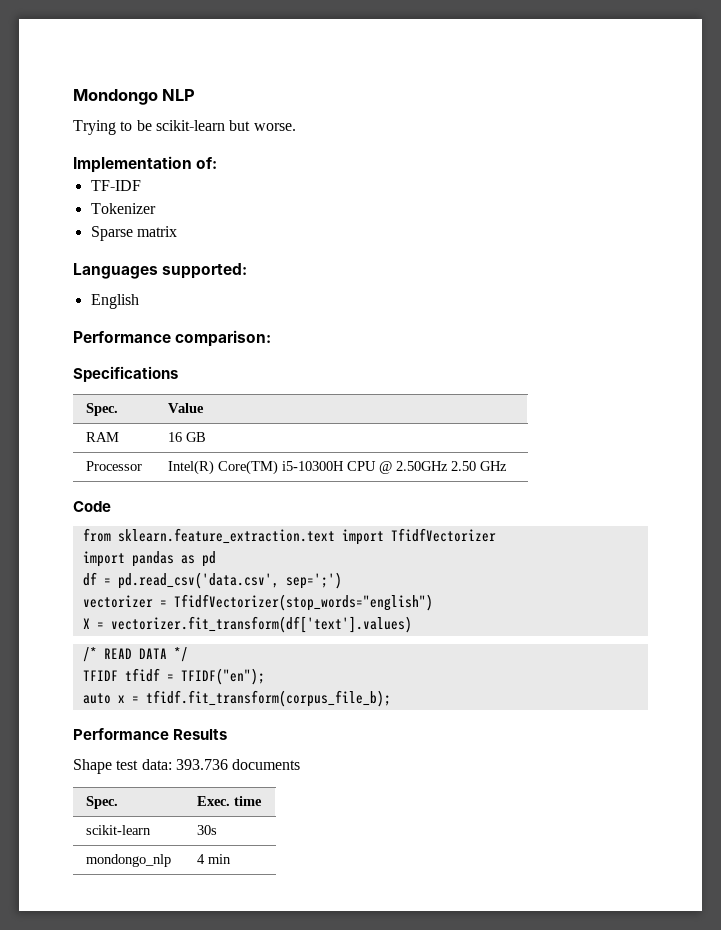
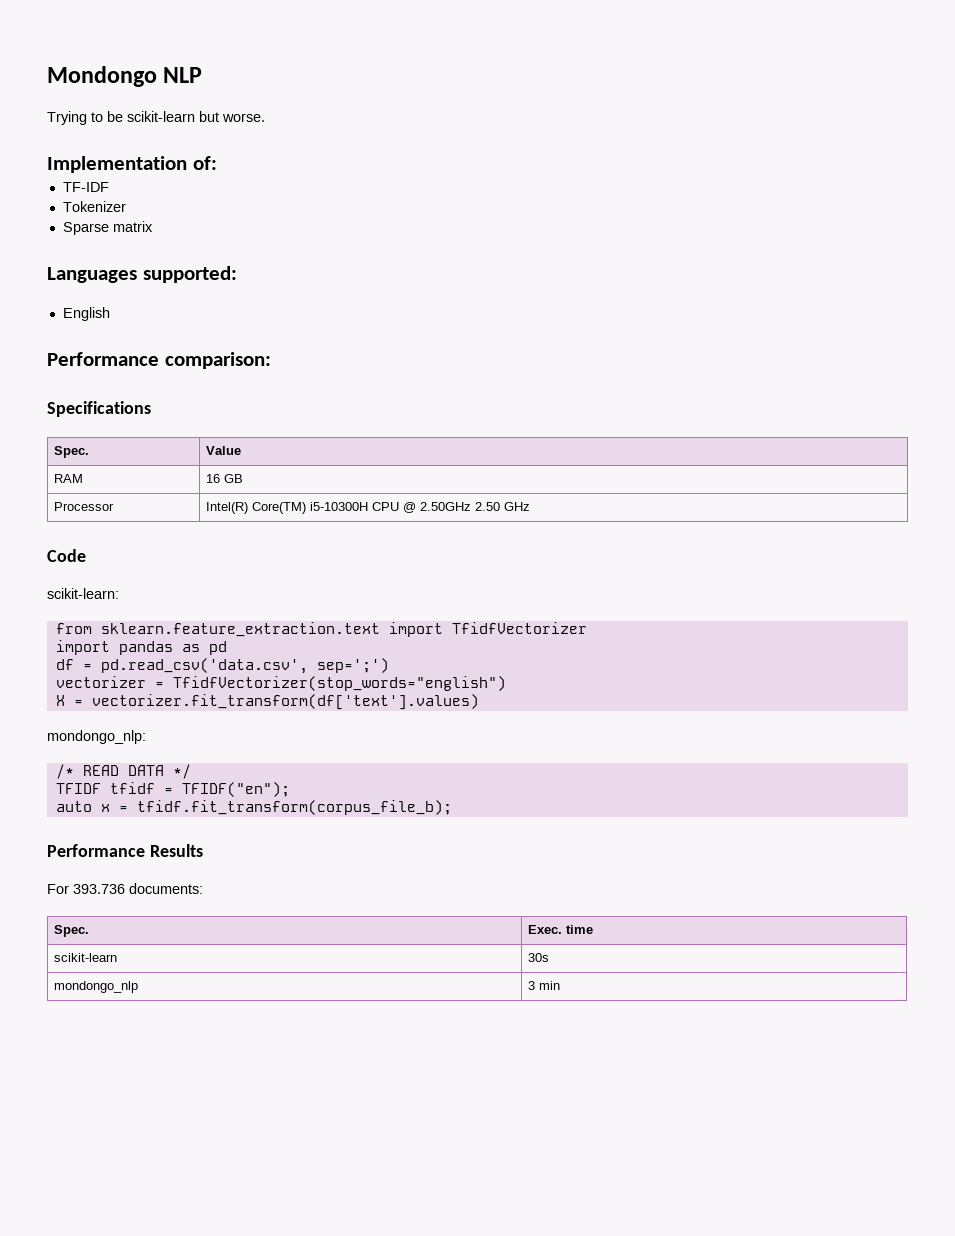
(111, 506) none -> [47,588,119,599] // scikit-learn:
(412, 624) none -> [47,730,146,744] // mondongo_nlp:
[73,759,301,774] Shape test data: 393.736 documents -> [47,883,203,894] For 393.736 documents:
[196,854,205,864] 4 -> [528,981,536,990] 3

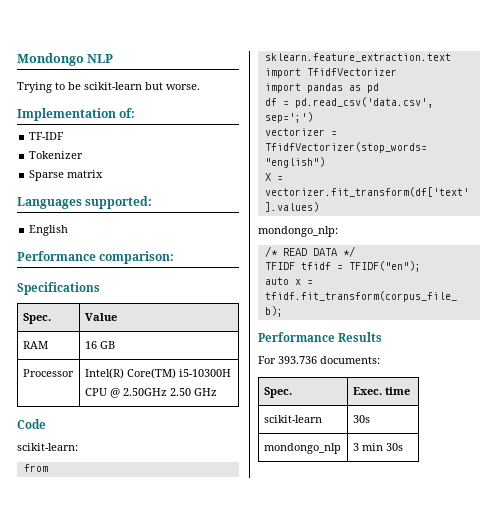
(561, 985) none -> [385,443,403,451] 30s

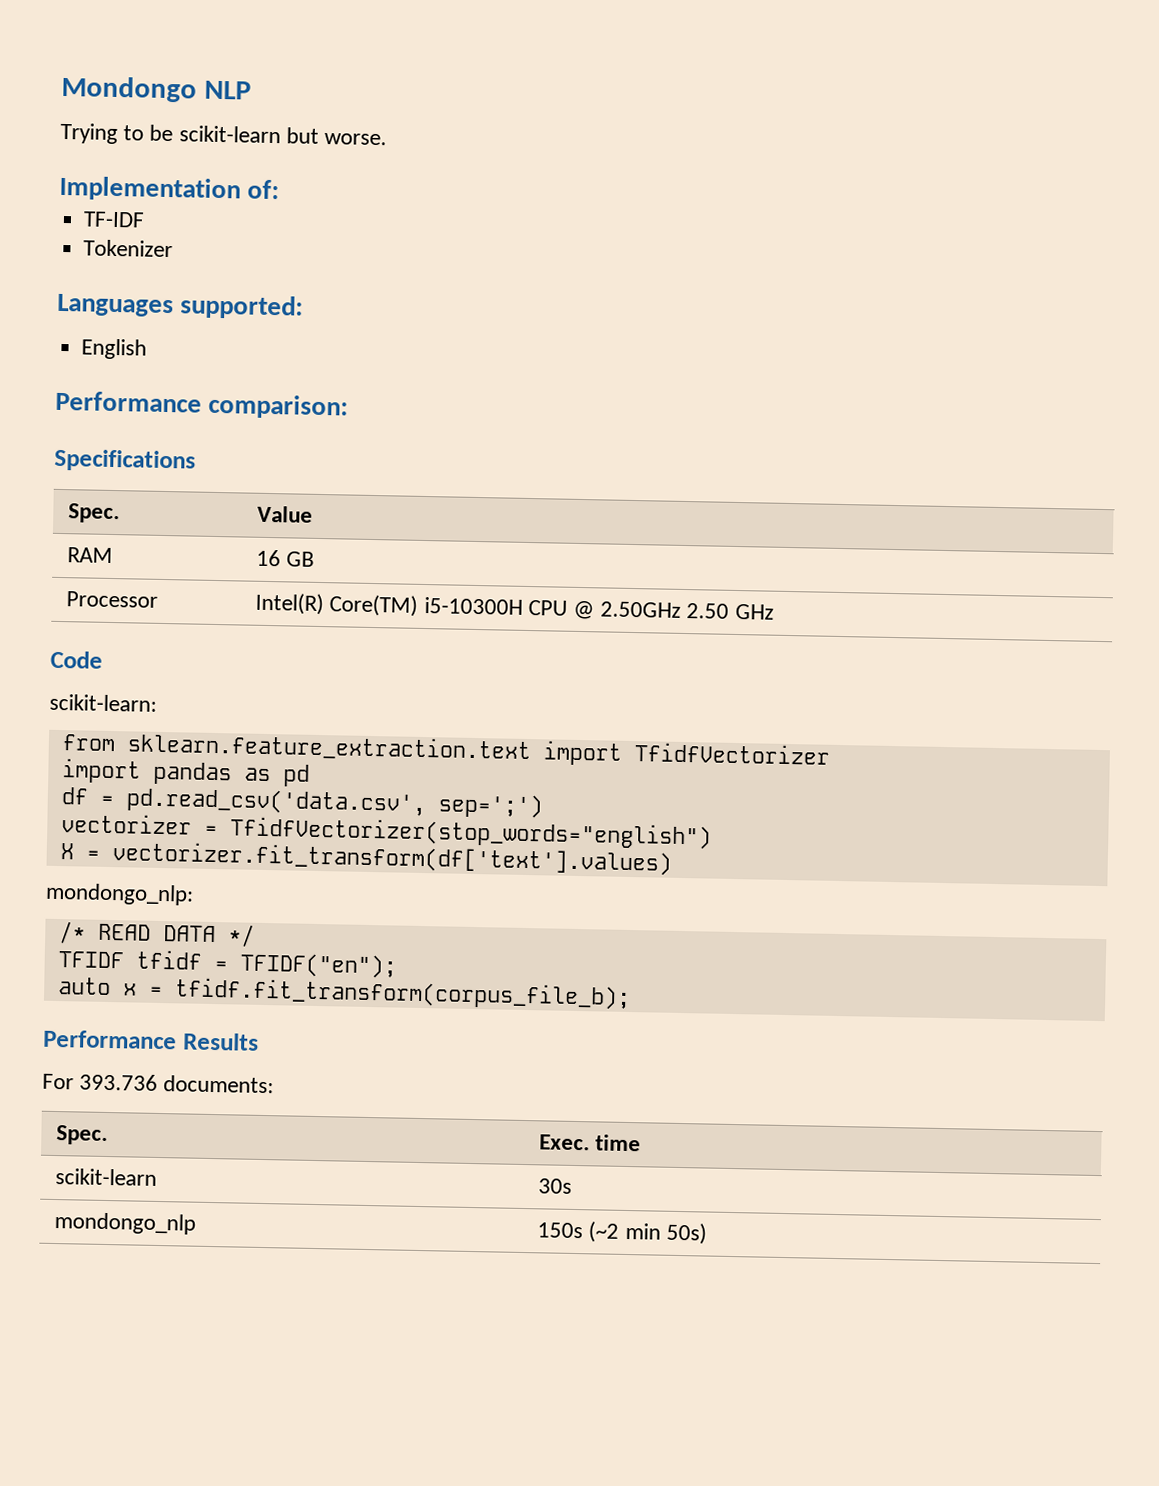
[29,170,104,181] // Sparse matrix -> (174, 248) none
[352,443,403,451] 3 min 30s -> [537,1221,707,1245] 150s (~2 min 50s)

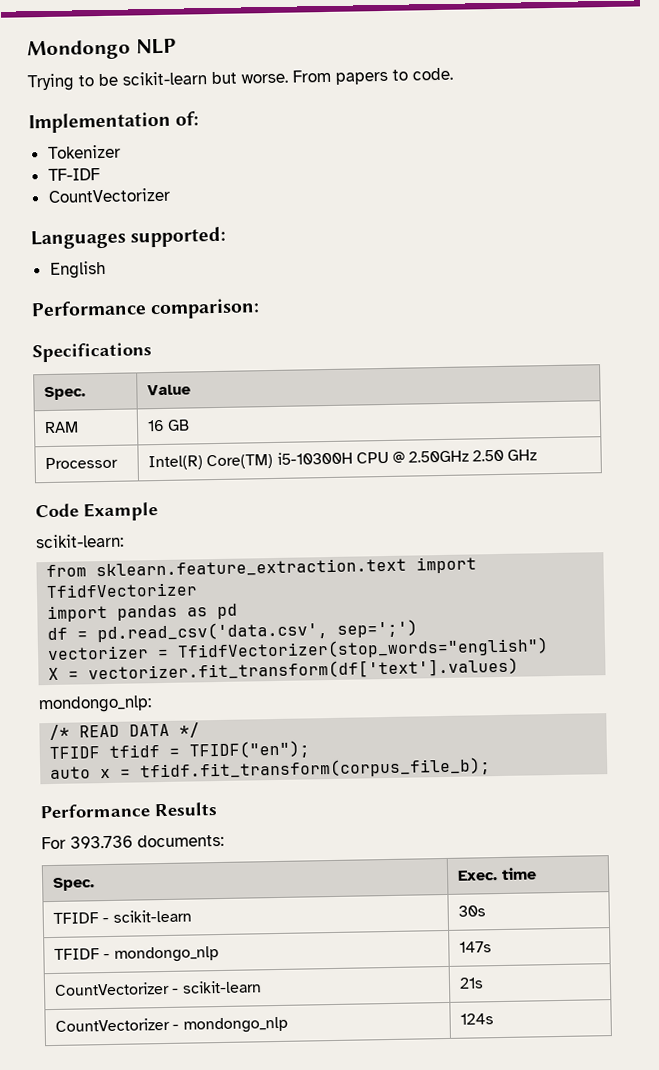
(388, 139) none -> [292,67,453,85] From papers to code.
(280, 189) none -> [47,144,121,159] // Tokenizer
[83,239,174,258] Tokenizer -> [47,187,171,203] CountVectorizer
(103, 659) none -> [83,502,158,522] Example
(642, 1143) none -> [53,912,110,924] TFIDF -
[54,1212,197,1235] [537,1221,707,1245] mondongo_nlp | 150s (~2 min 50s) -> [54,946,219,963] [459,941,493,953] [54,980,262,996] [459,977,485,989] [55,1016,288,1034] [460,1013,495,1025] TFIDF - mondongo_nlp | 147s // CountVectorizer - scikit-learn | 21s // CountVectorizer - mondongo_nlp | 124s

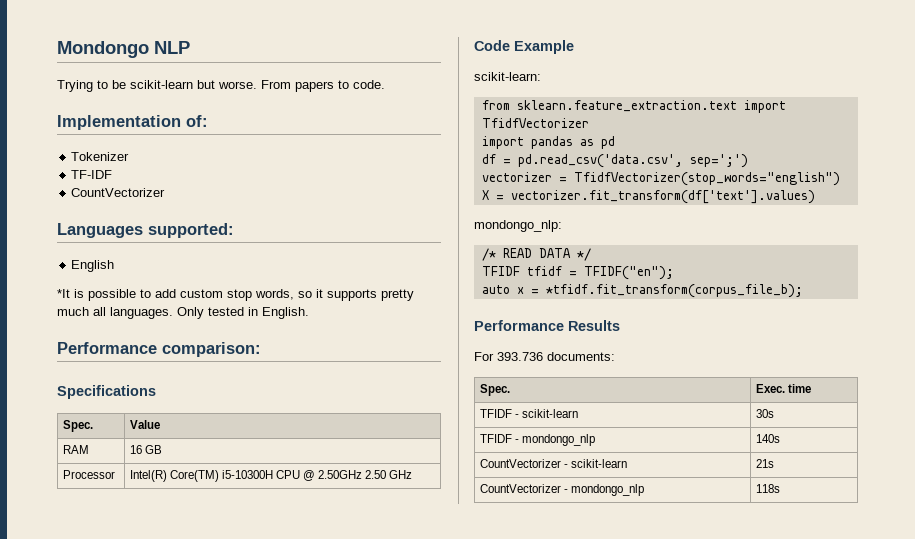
(106, 269) none -> [57,289,414,301] [57,307,309,319] // *It is possible to add custom stop words, so it supports pretty much all languages. Only tested in English.
[140,757,492,781] tfidf.fit_transform(corpus_file_b); -> [545,284,803,298] *tfidf.fit_transform(corpus_file_b);
[459,941,493,953] 147s -> [755,434,780,443] 140s
[460,1013,495,1025] 124s -> [755,484,780,493] 118s

